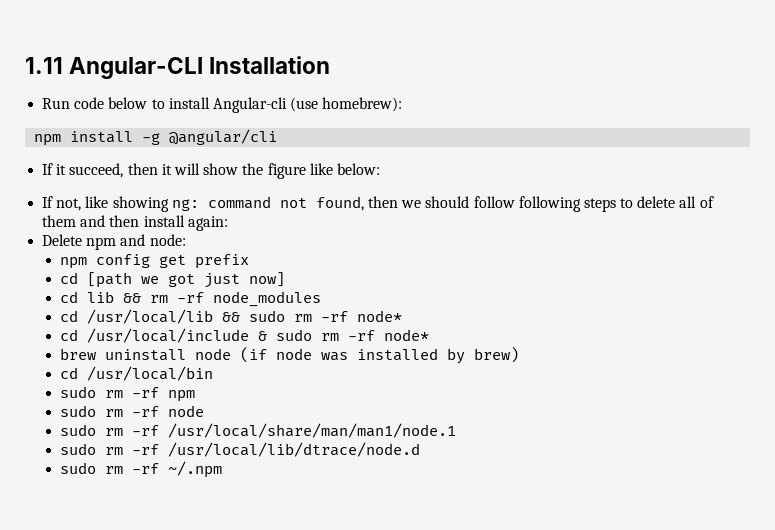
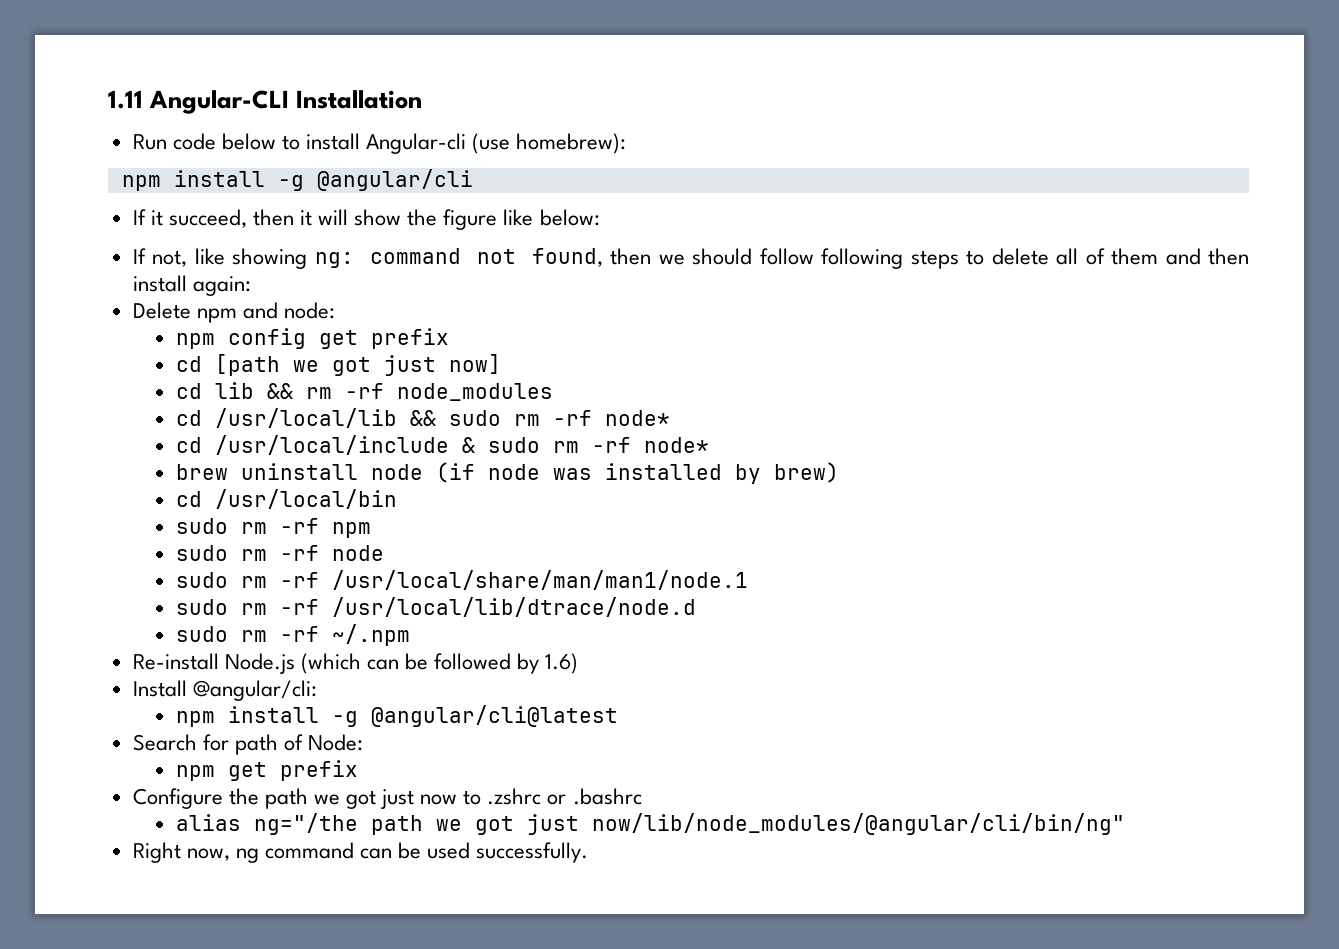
(222, 469) none -> [132,653,579,674] [132,680,317,701] [176,705,619,727] [132,734,364,755] [176,760,359,781] [132,788,642,809] [176,813,1126,835] [132,842,589,863] // Re-install Node.js (which can be followed by 1.6) // Install @angular/cli: // npm install -g @angular/cli@latest // Search for path of Node: // npm get prefix // Configure the path we got just now to .zshrc or .bashrc // alias ng="/the path we got just now/lib/node_modules/@angular/cli/bin/ng" // Right now, ng command can be used successfully.

